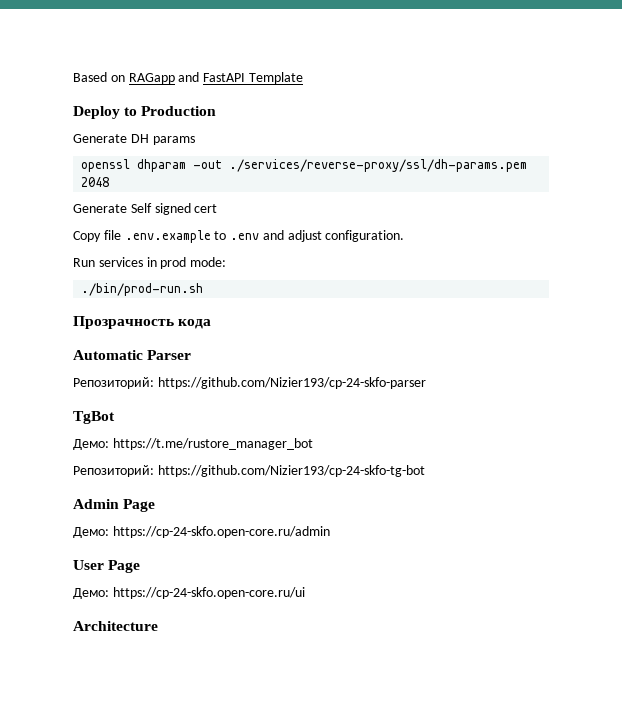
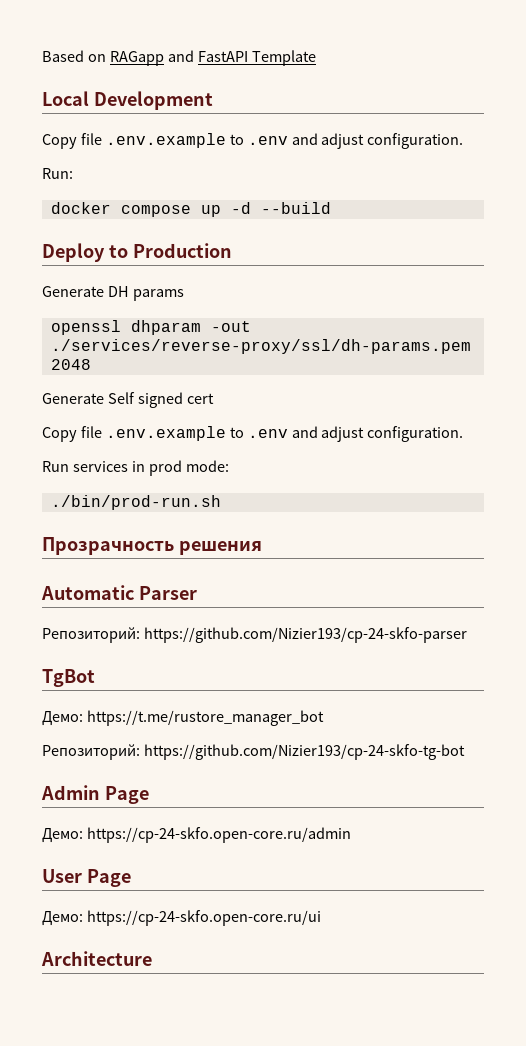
(303, 78) none -> [42,91,213,110] [42,133,464,149] [42,168,73,179] [50,202,331,217] // Local Development // Copy file .env.example to .env and adjust configuration. // Run: // docker compose up -d --build
[178,319,212,329] кода -> [178,541,262,555] решения

